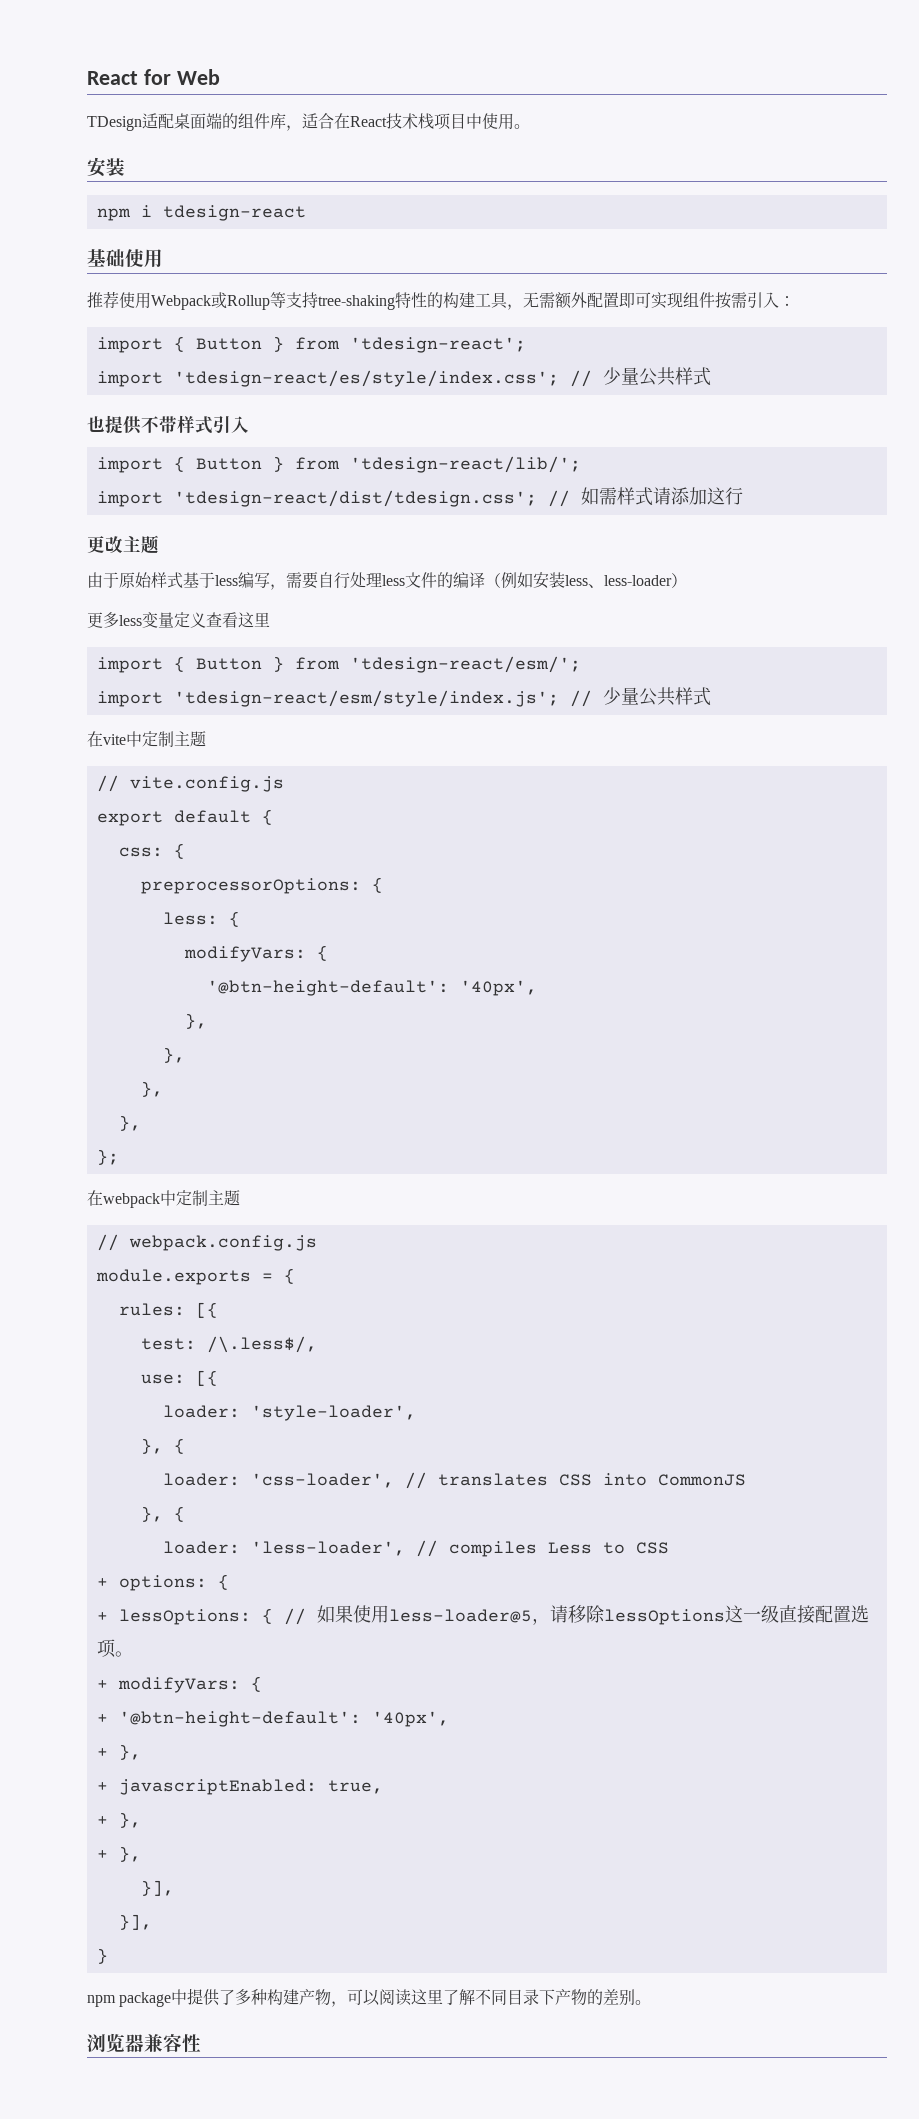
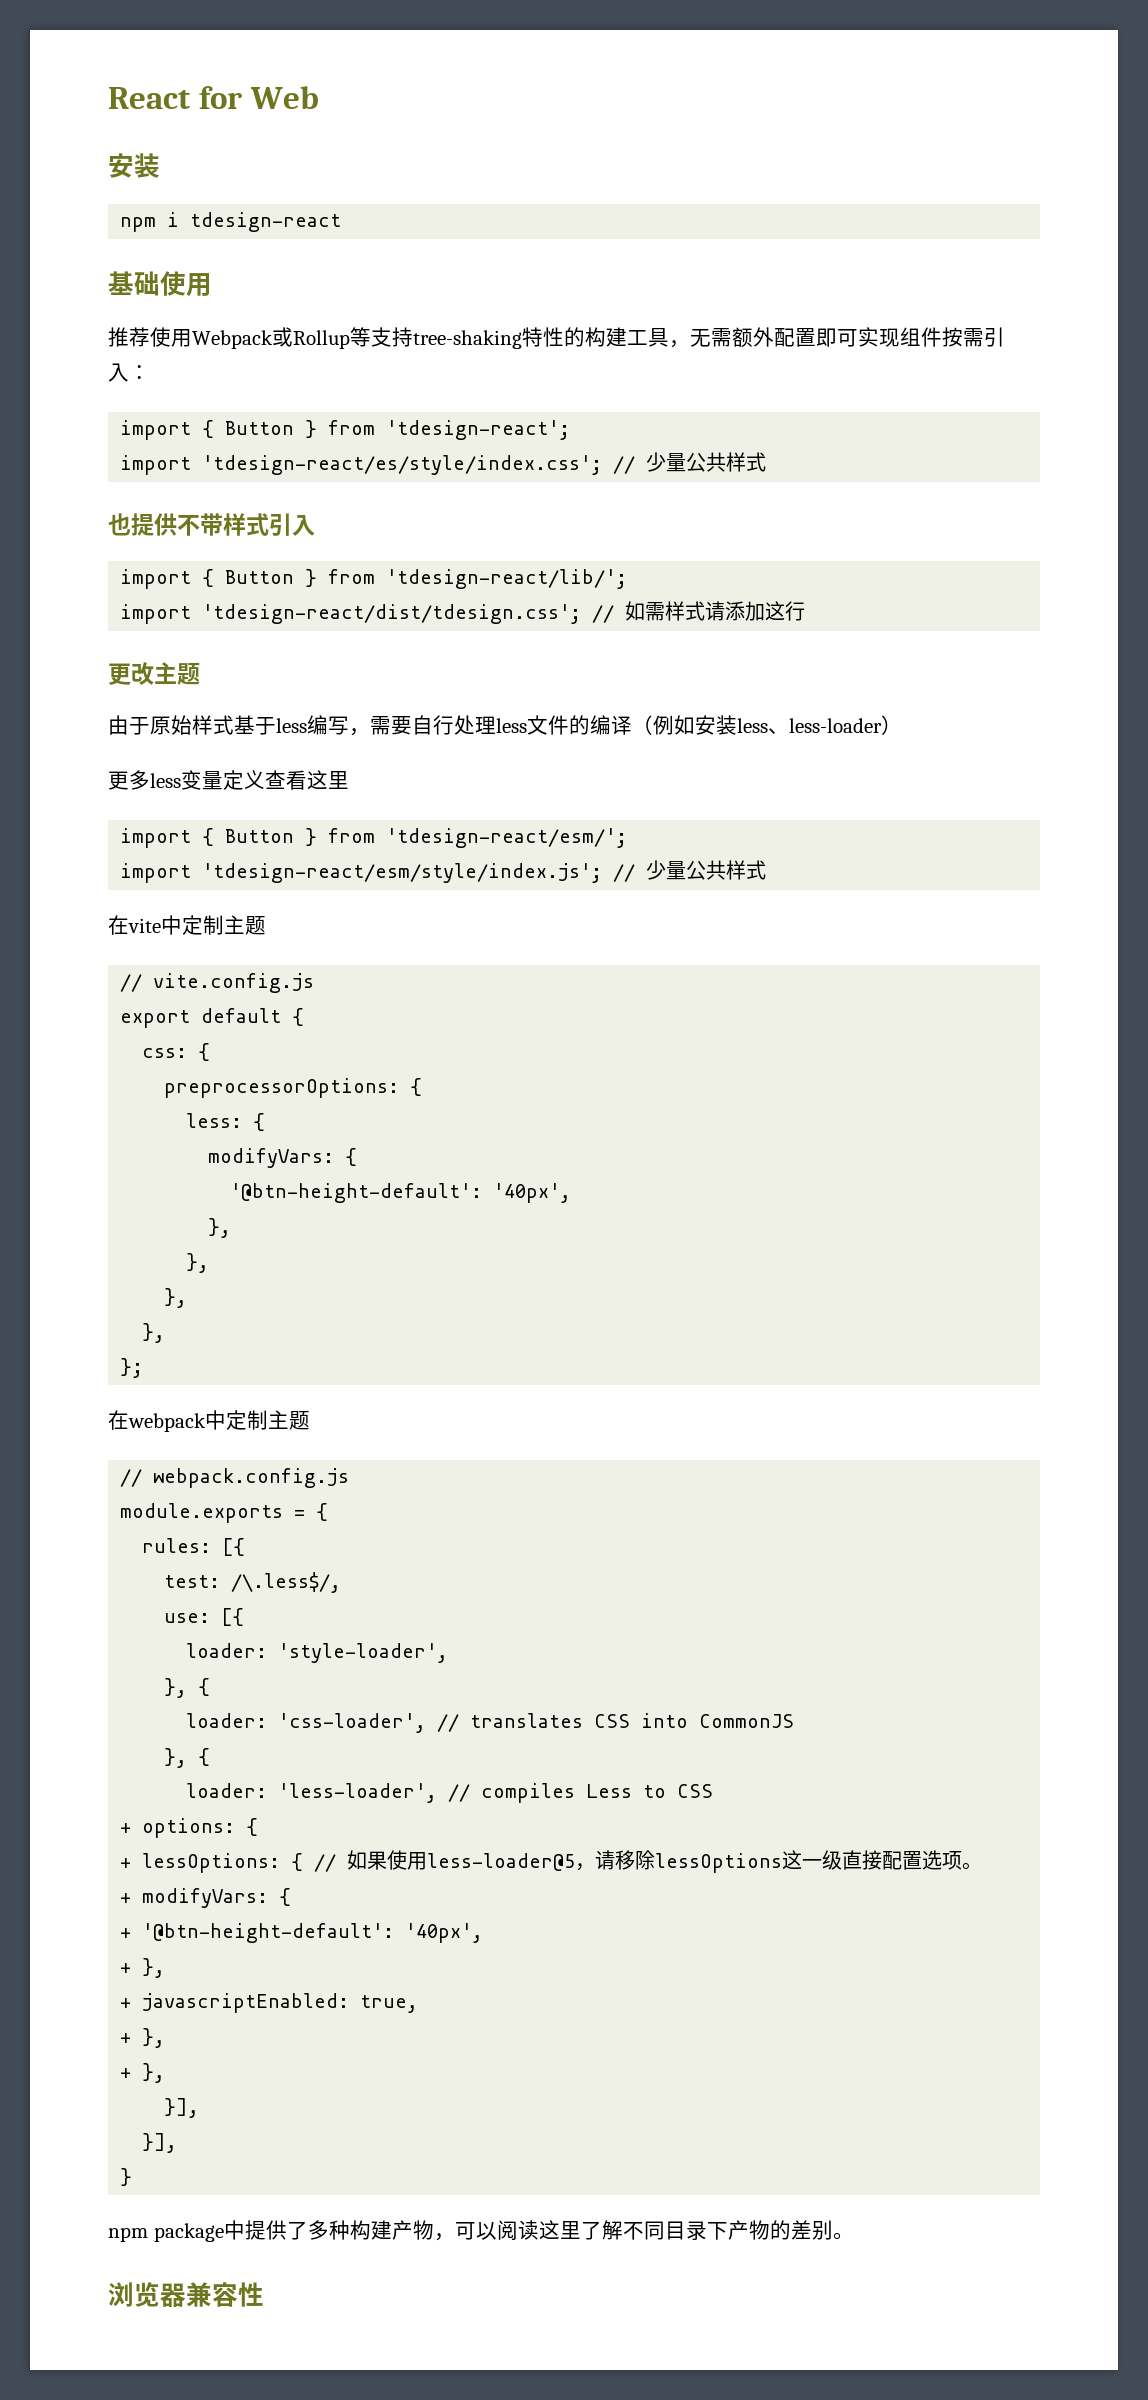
[87,113,530,131] // TDesign适配桌面端的组件库，适合在React技术栈项目中使用。 -> (319, 97) none

